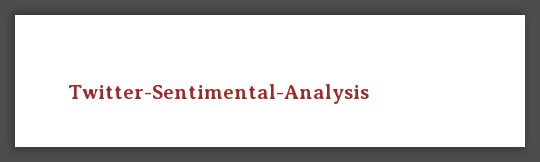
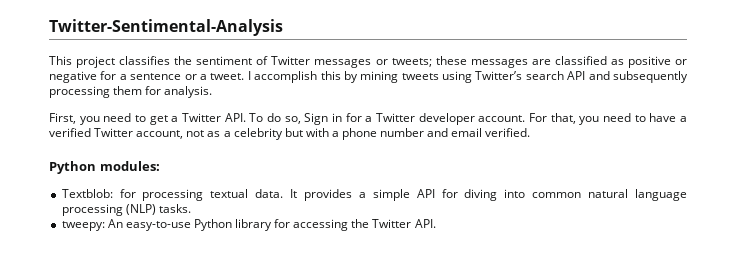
(369, 94) none -> [49,56,687,68] [49,71,689,83] [49,86,213,98] [49,113,687,125] [49,128,531,140] [49,161,160,174] [61,189,687,201] [61,204,191,216] [61,219,436,231] // This project classifies the sentiment of Twitter messages or tweets; these messages are classified as positive or negative for a sentence or a tweet. I accomplish this by mining tweets using Twitter’s search API and subsequently processing them for analysis. // First, you need to get a Twitter API. To do so, Sign in for a Twitter developer account. For that, you need to have a verified Twitter account, not as a celebrity but with a phone number and email verified. // Python modules: // Textblob: for processing textual data. It provides a simple API for diving into common natural language processing (NLP) tasks. // tweepy: An easy-to-use Python library for accessing the Twitter API.

